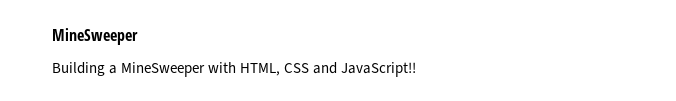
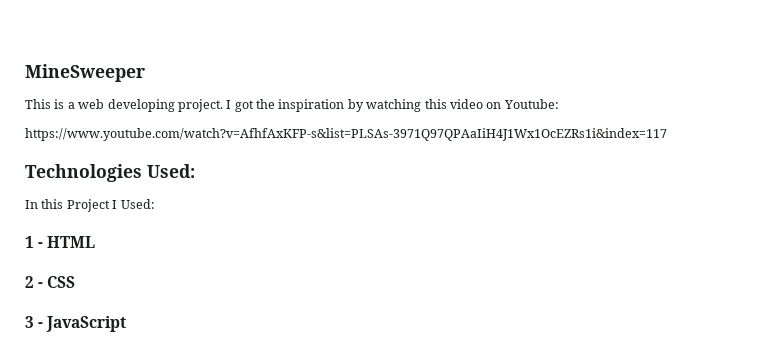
[52,62,417,77] Building a MineSweeper with HTML, CSS and JavaScript!! -> [25,99,559,112] [25,128,667,141] [25,164,195,182] [25,199,155,212] [25,236,96,248] [25,276,76,288] [25,316,127,332] This is a web developing project. I got the inspiration by watching this video on Youtube: // https://www.youtube.com/watch?v=AfhfAxKFP-s&list=PLSAs-3971Q97QPAaIiH4J1Wx1OcEZRs1i&index=117 // Technologies Used: // In this Project I Used: // 1 - HTML // 2 - CSS // 3 - JavaScript

